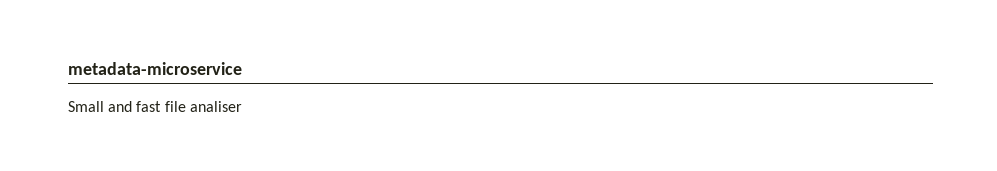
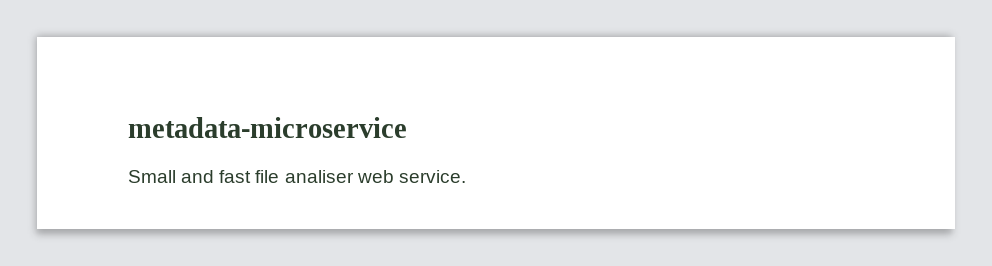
(242, 106) none -> [356,170,466,183] web service.

